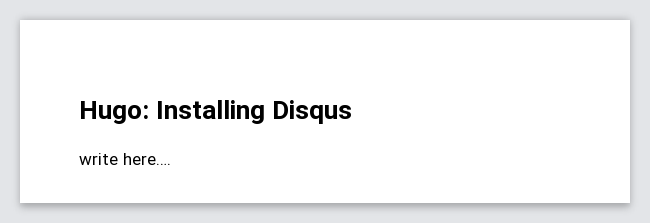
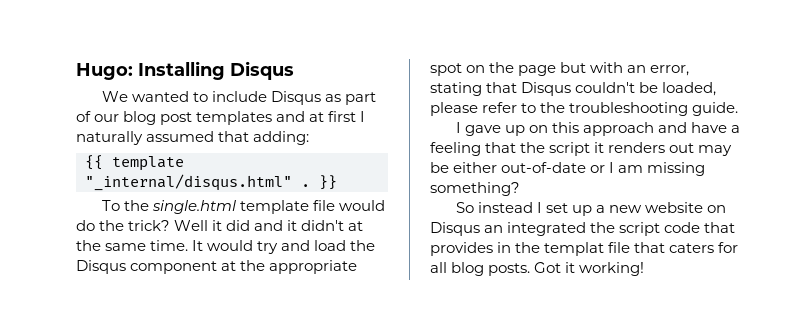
[79,153,171,165] write here…. -> [101,91,377,105] [76,111,366,125] [76,131,310,145] [85,155,184,171] [85,174,337,191] [101,200,386,214] [76,220,364,231] [76,240,376,254] [76,260,358,274] [430,62,690,76] [430,82,717,96] [430,102,739,116] [455,122,741,136] [430,142,733,156] [430,162,706,176] [430,182,520,196] [455,202,727,216] [430,222,736,236] [430,242,739,256] [430,262,645,276] We wanted to include Disqus as part of our blog post templates and at first I naturally assumed that adding: // {{ template "_internal/disqus.html" . }} // To the single.html template file would do the trick? Well it did and it didn't at the same time. It would try and load the Disqus component at the appropriate spot on the page but with an error, stating that Disqus couldn't be loaded, please refer to the troubleshooting guide. // I gave up on this approach and have a feeling that the script it renders out may be either out-of-date or I am missing something? // So instead I set up a new website on Disqus an integrated the script code that provides in the templat file that caters for all blog posts. Got it working!

